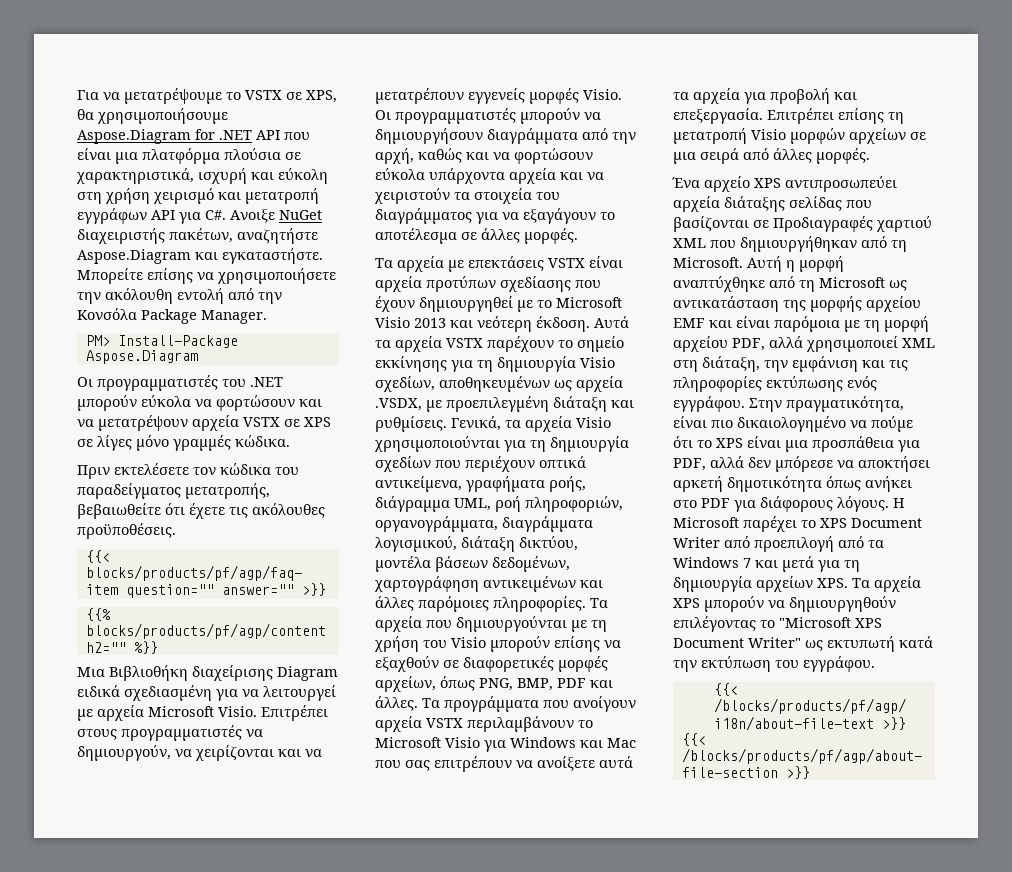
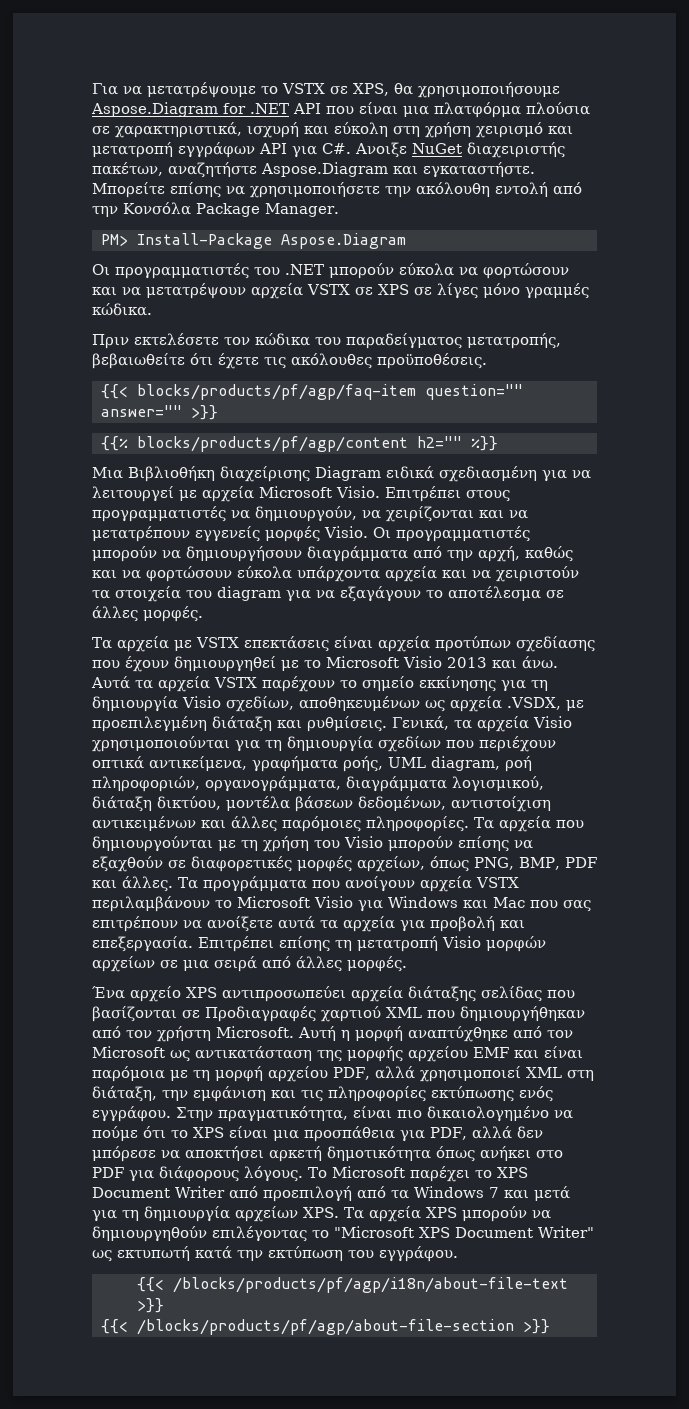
[375,208,472,224] διαγράμματος -> [217,586,281,601] diagram
[468,256,585,271] επεκτάσεις VSTX -> [196,636,329,652] VSTX επεκτάσεις
[477,316,590,332] νεότερη έκδοση. -> [522,656,558,669] άνω.
[375,496,491,512] διάγραμμα UML, -> [388,756,500,771] UML diagram,
[374,576,479,592] χαρτογράφηση -> [451,796,551,812] αντιστοίχιση
[891,240,907,252] τη -> [126,1026,211,1042] τον χρήστη
[799,280,815,292] τη -> [547,1030,573,1039] τον
[893,498,905,508] Η -> [308,1167,327,1178] Το

